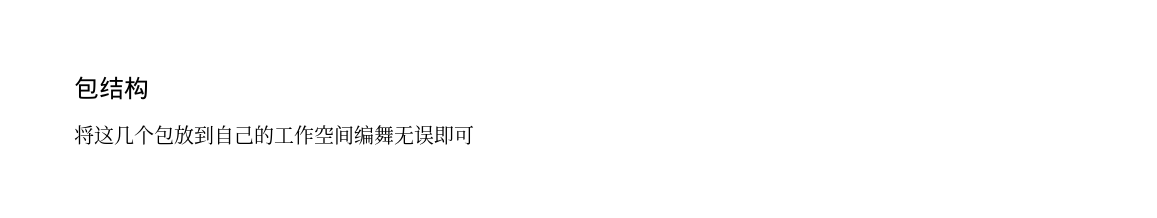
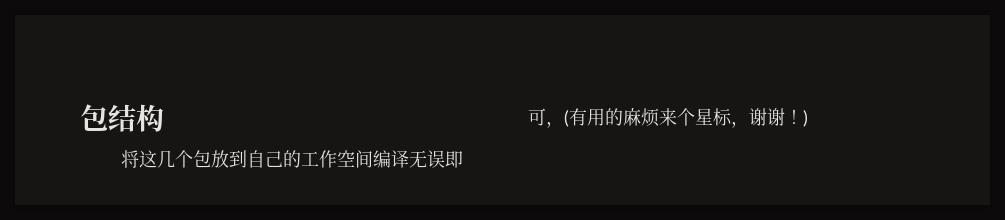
[374,125,394,145] 舞 -> [390,150,409,168] 译
(474, 135) none -> [546,107,808,128] ，(有用的麻烦来个星标，谢谢！)

